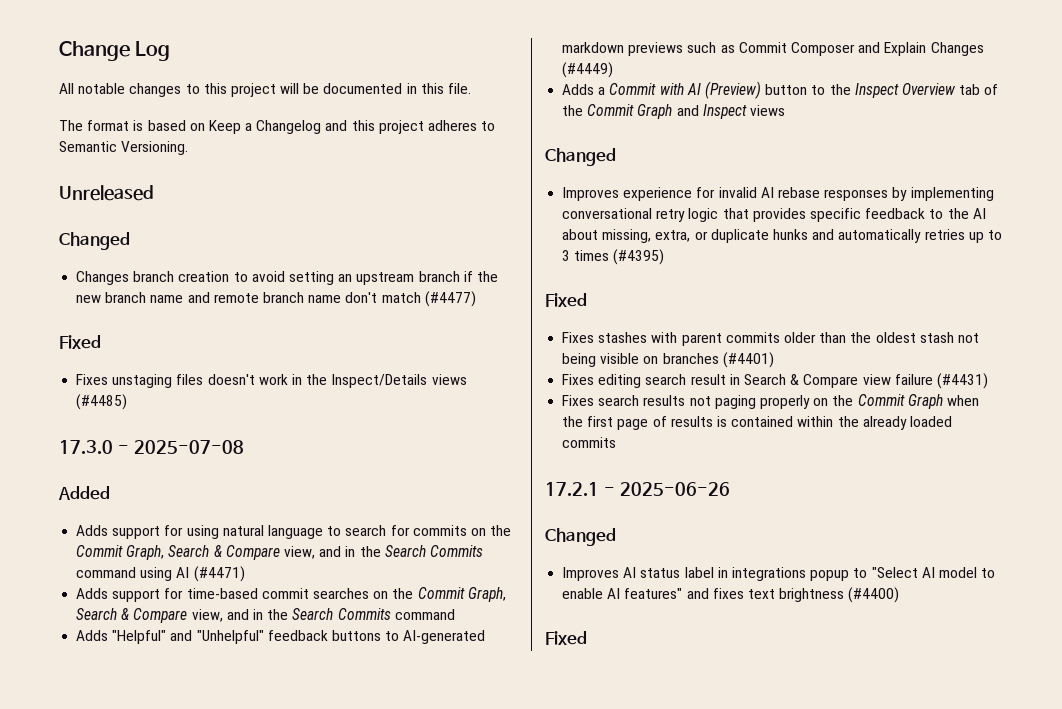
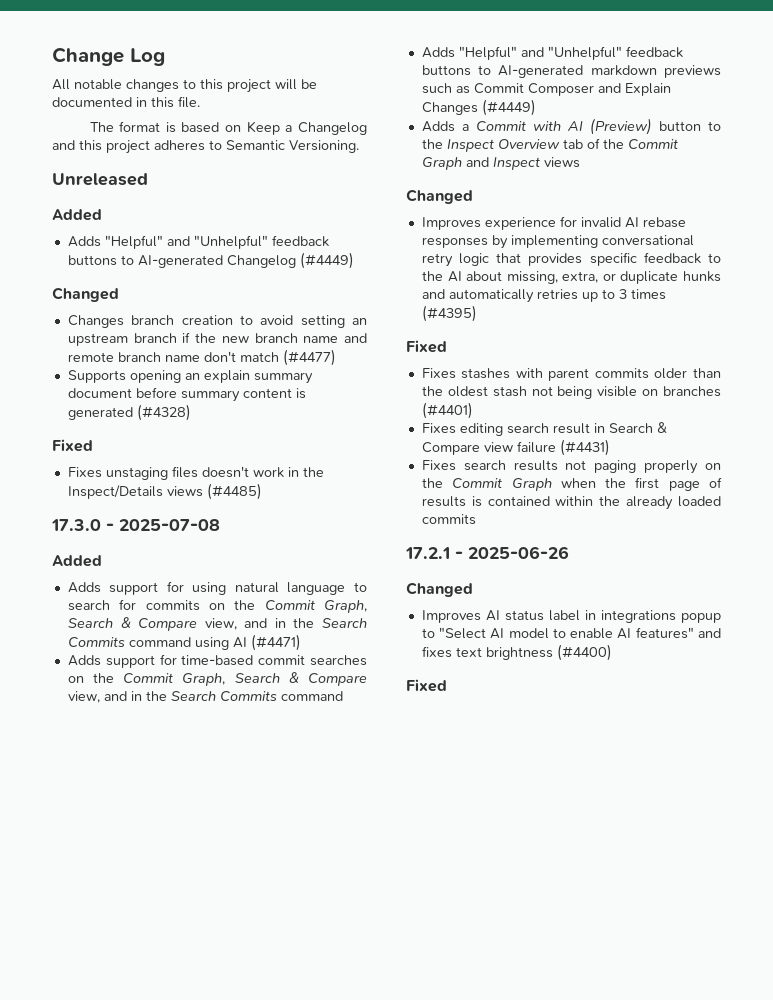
(154, 193) none -> [52,209,102,221] [67,235,329,249] [67,252,354,269] // Added // Adds "Helpful" and "Unhelpful" feedback buttons to AI-generated Changelog (#4449)
(476, 299) none -> [67,370,313,384] [67,387,306,402] [67,404,191,421] // Supports opening an explain summary document before summary content is generated (#4328)

